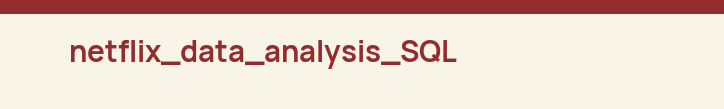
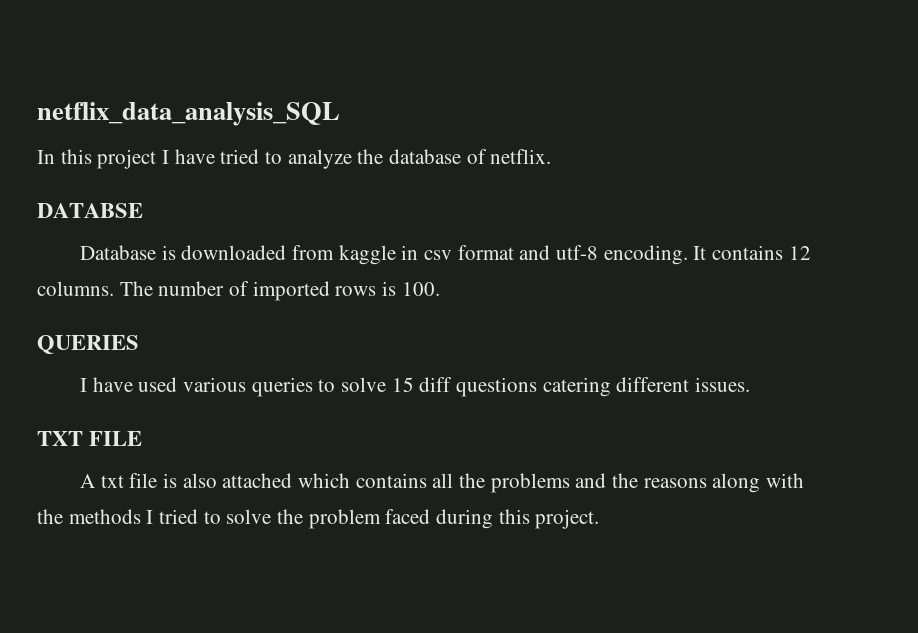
(457, 54) none -> [37,149,552,169] [37,203,143,218] [79,245,811,265] [37,281,440,301] [37,335,139,354] [79,377,750,397] [37,431,143,446] [79,473,804,493] [37,509,600,529] // In this project I have tried to analyze the database of netflix. // DATABSE // Database is downloaded from kaggle in csv format and utf-8 encoding. It contains 12 columns. The number of imported rows is 100. // QUERIES // I have used various queries to solve 15 diff questions catering different issues. // TXT FILE // A txt file is also attached which contains all the problems and the reasons along with the methods I tried to solve the problem faced during this project.

